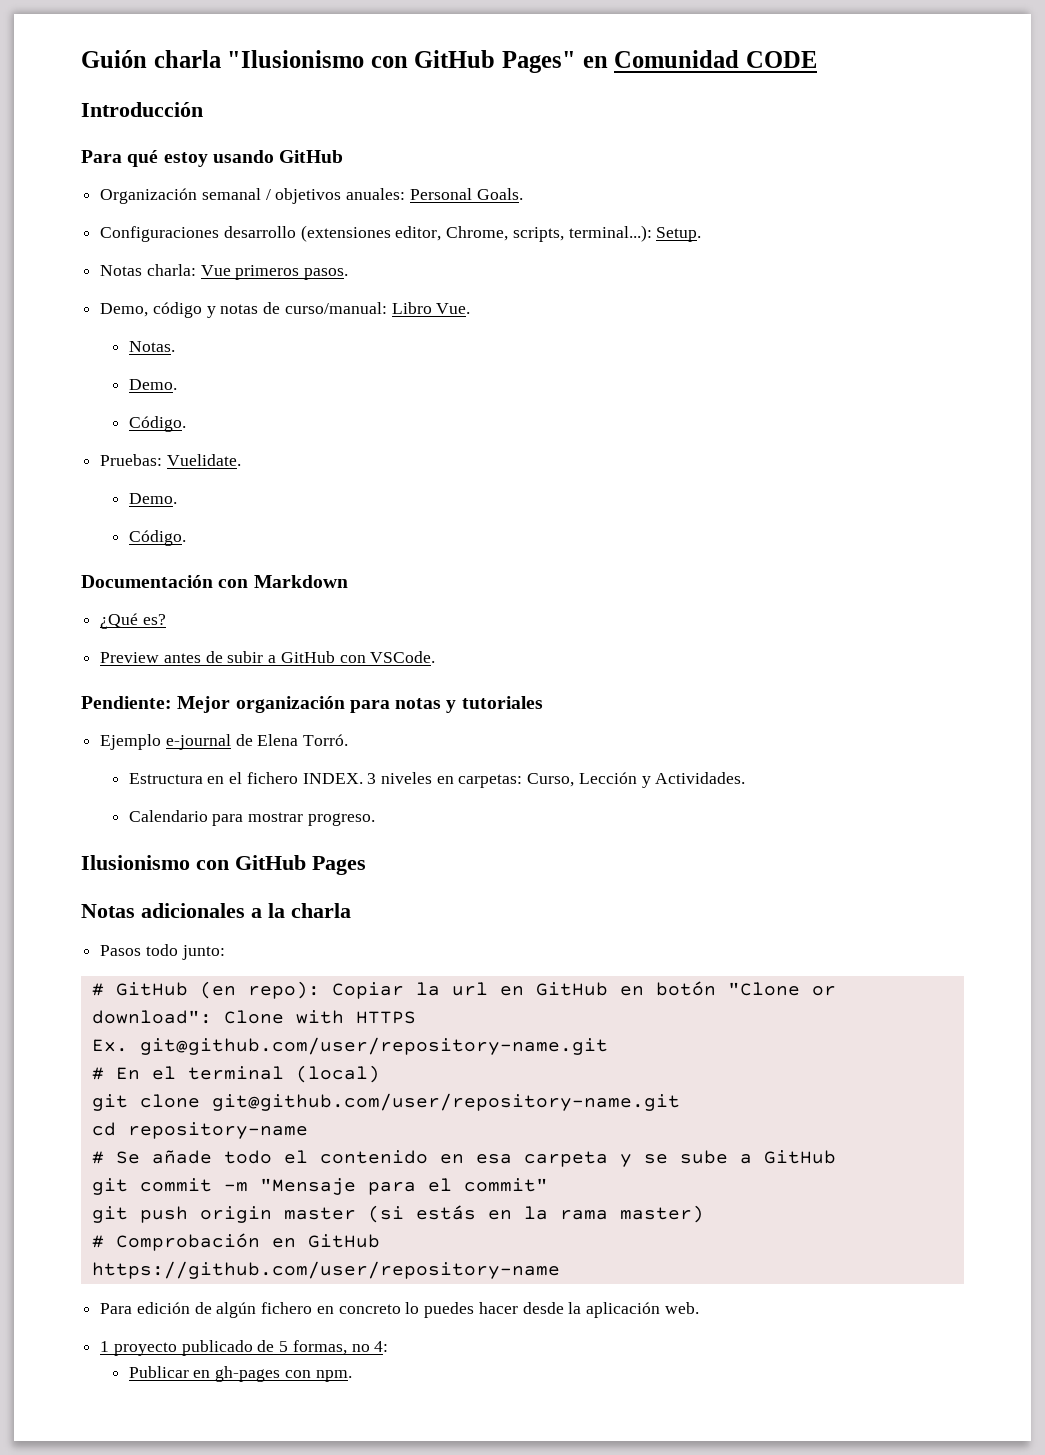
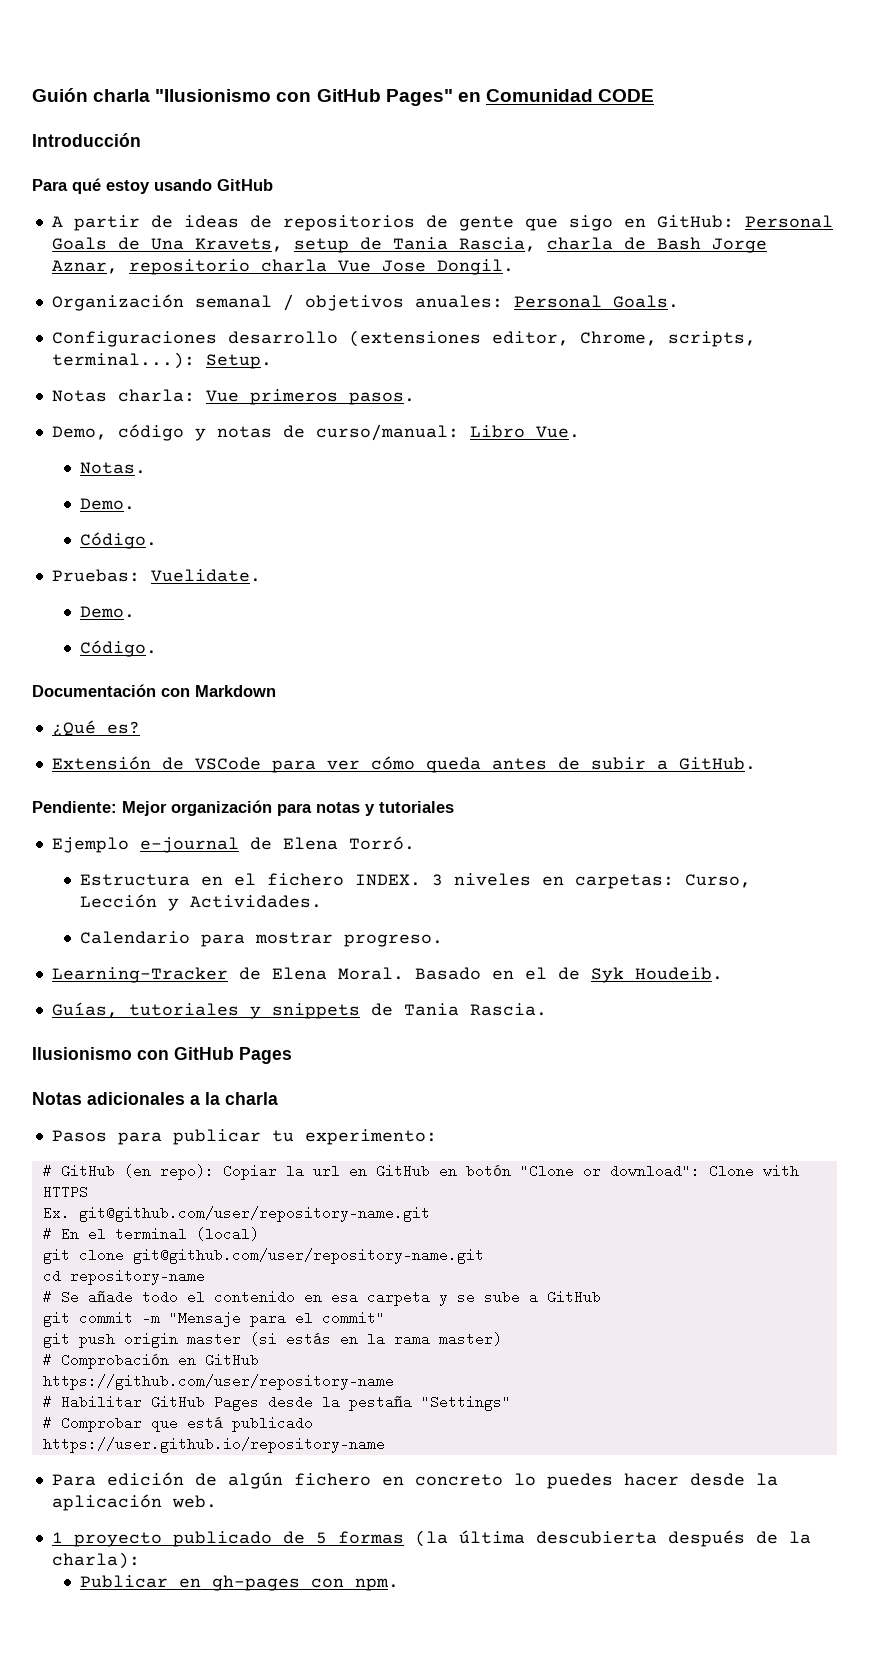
(344, 156) none -> [51,215,833,231] [51,237,767,253] [51,259,514,275] // A partir de ideas de repositorios de gente que sigo en GitHub: Personal Goals de Una Kravets, setup de Tania Rascia, charla de Bash Jorge Aznar, repositorio charla Vue Jose Dongil.
[100,652,160,663] Preview -> [51,756,481,773] Extensión de VSCode para ver cómo queda
[280,651,436,663] GitHub con VSCode. -> [678,757,756,770] GitHub.
(375, 819) none -> [51,967,723,983] [51,1002,547,1019] // Learning-Tracker de Elena Moral. Basado en el de Syk Houdeib. // Guías, tutoriales y snippets de Tania Rascia.
[145,944,225,960] todo junto: -> [117,1129,437,1145] para publicar tu experimento:
(560, 1270) none -> [42,1395,511,1411] [42,1416,313,1432] [42,1437,385,1453] // # Habilitar GitHub Pages desde la pestaña "Settings" // # Comprobar que está publicado // https://user.github.io/repository-name
[292,1340,389,1355] formas, no 4: -> [337,1530,811,1547] [51,1552,140,1569] formas (la última descubierta después de la charla):

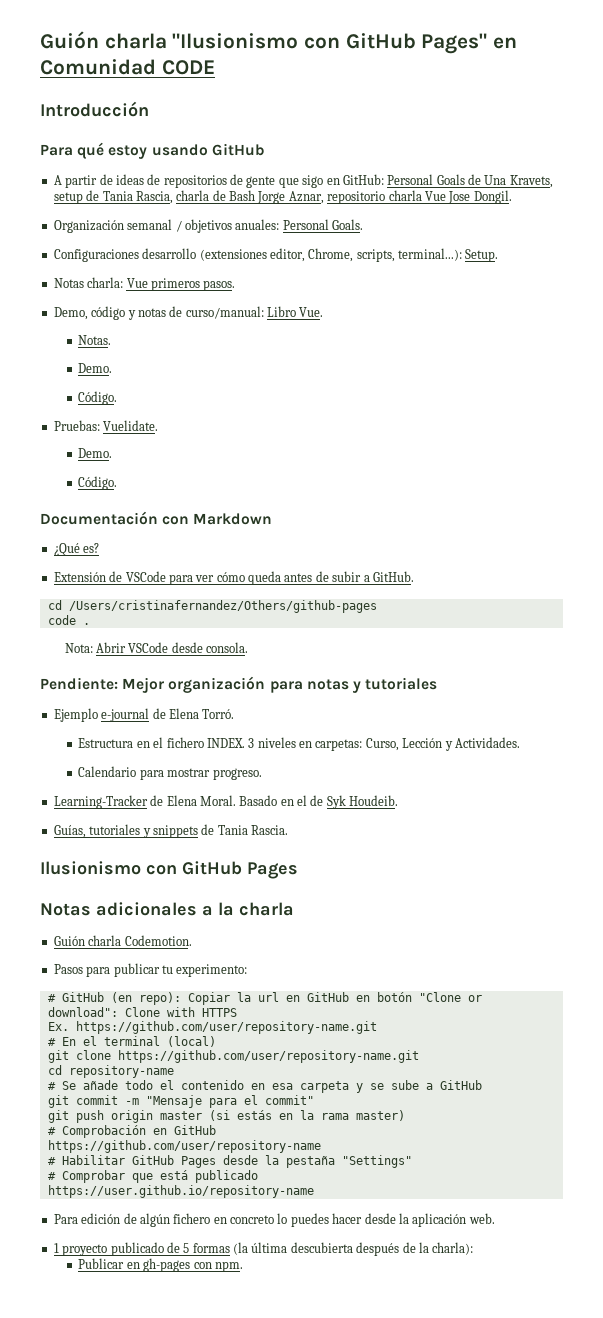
(756, 763) none -> [47,600,377,613] [47,615,90,625] [64,642,249,653] // cd /Users/cristinafernandez/Others/github-pages // code . // Nota: Abrir VSCode desde consola.
(278, 1098) none -> [53,935,192,946] // Guión charla Codemotion.
[78,1206,430,1222] git@github.com/user/repository-name.git -> [75,1021,377,1034] https://github.com/user/repository-name.git
[132,1248,484,1264] git@github.com/user/repository-name.git -> [117,1050,419,1063] https://github.com/user/repository-name.git

